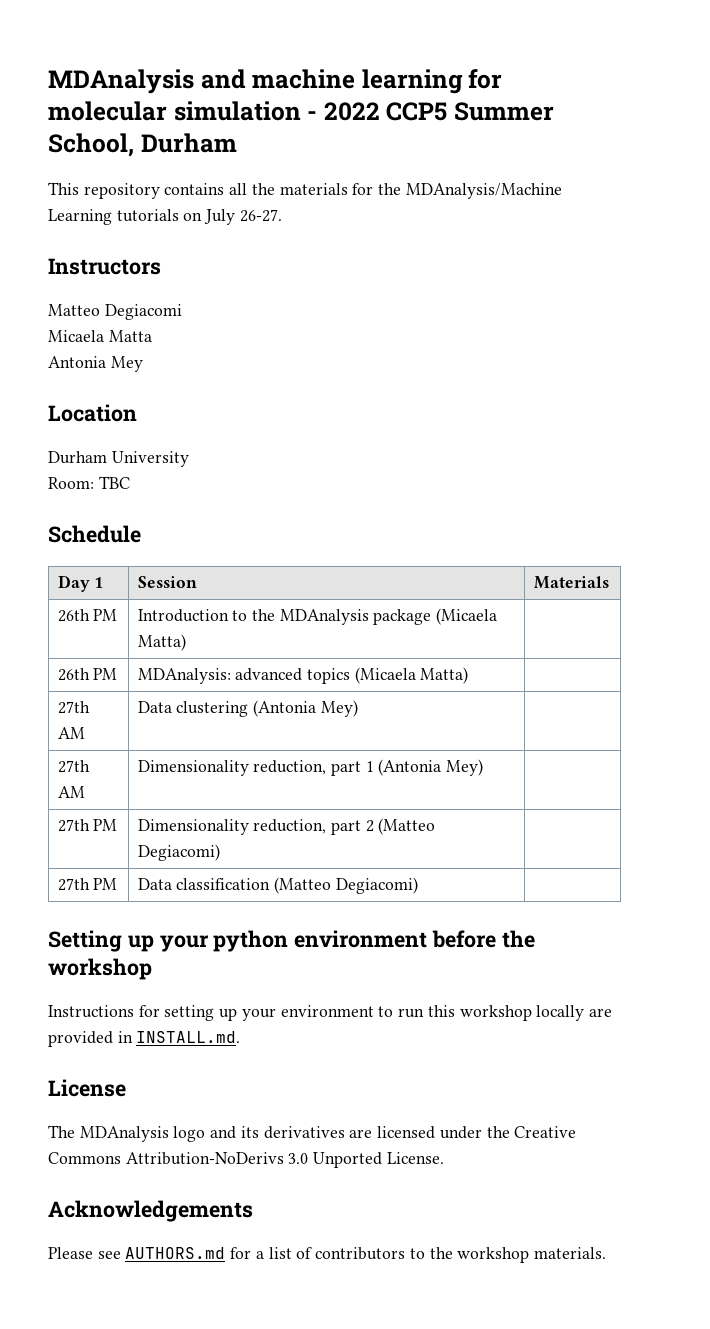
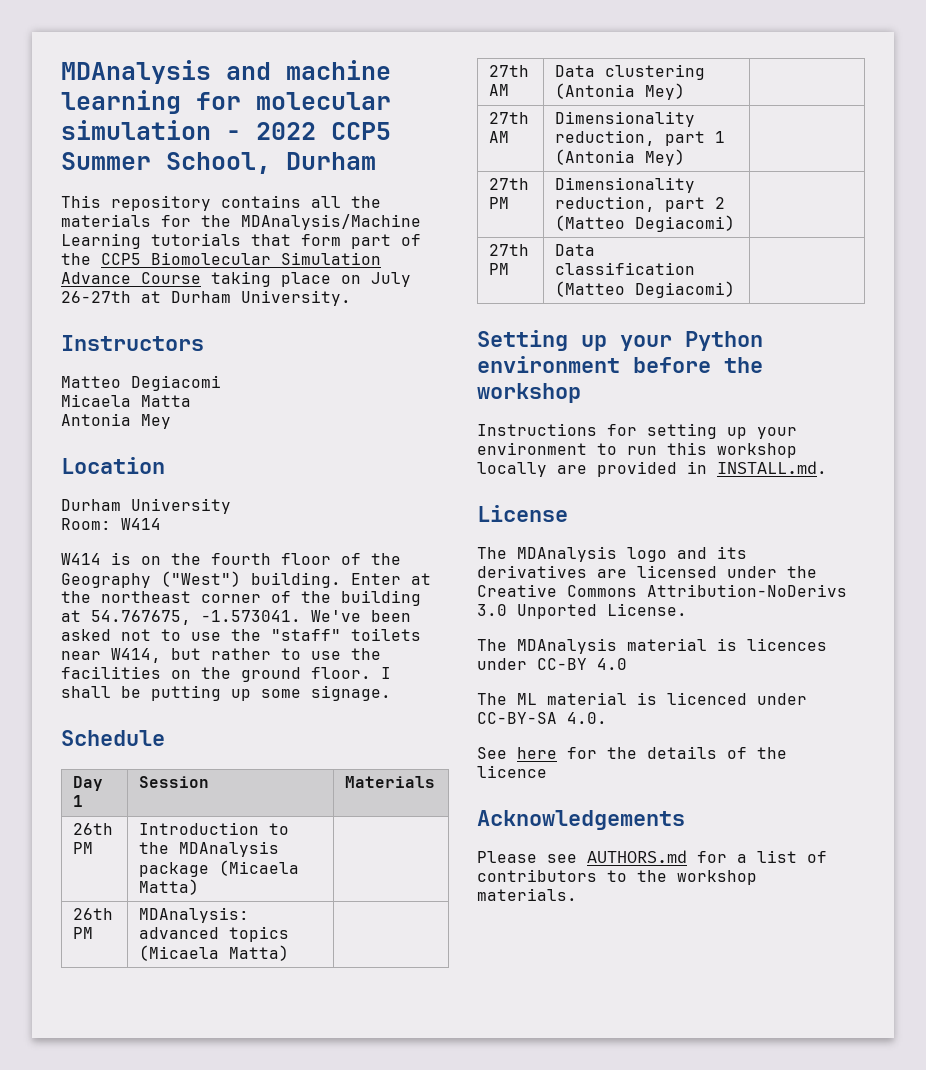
[183,209,282,225] on July 26-27. -> [251,234,421,249] [61,252,381,265] [61,271,411,287] [61,290,351,306] that form part of the CCP5 Biomolecular Simulation Advance Course taking place on July 26-27th at Durham University.
[98,476,130,489] TBC -> [121,518,161,530] [61,552,401,565] [61,571,431,588] [61,590,421,606] [61,610,411,625] [61,628,421,641] [61,648,381,663] [61,666,391,682] [61,685,391,701] W414 // W414 is on the fourth floor of the Geography ("West") building. Enter at the northeast corner of the building at 54.767675, -1.573041. We've been asked not to use the "staff" toilets near W414, but rather to use the facilities on the ground floor. I shall be putting up some signage.
[213,930,289,952] python -> [685,331,763,351] Python
(444, 1158) none -> [477,638,827,654] [477,658,627,670] [477,692,807,705] [477,712,607,724] [477,746,787,759] [477,765,547,778] // The MDAnalysis material is licences under CC-BY 4.0 // The ML material is licenced under CC-BY-SA 4.0. // See here for the details of the licence

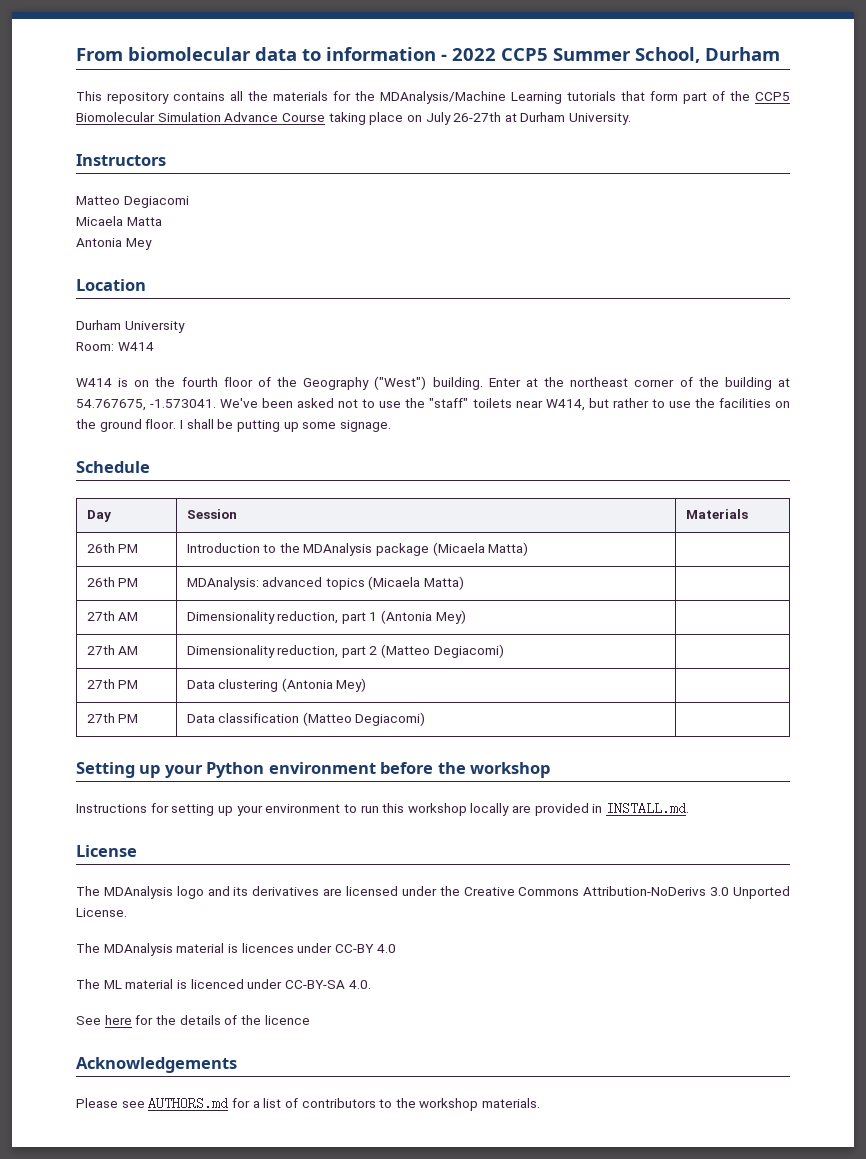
[61,60,391,84] [61,90,391,114] [61,120,211,140] MDAnalysis and machine learning for molecular simulation -> [76,47,436,61] From biomolecular data to information
[72,795,83,807] 1 -> (111, 516) none
[554,64,705,80] Data clustering -> [186,611,378,624] Dimensionality reduction, part 1
[714,131,725,143] [554,149,685,166] [488,178,529,190] [488,197,509,209] [554,177,695,193] [554,196,725,212] [554,215,735,232] 1 (Antonia Mey) | // 27th PM | Dimensionality reduction, part 2 (Matteo Degiacomi) -> [369,644,504,658] [86,679,139,689] [186,678,367,692] 2 (Matteo Degiacomi) | // 27th PM | Data clustering (Antonia Mey)

